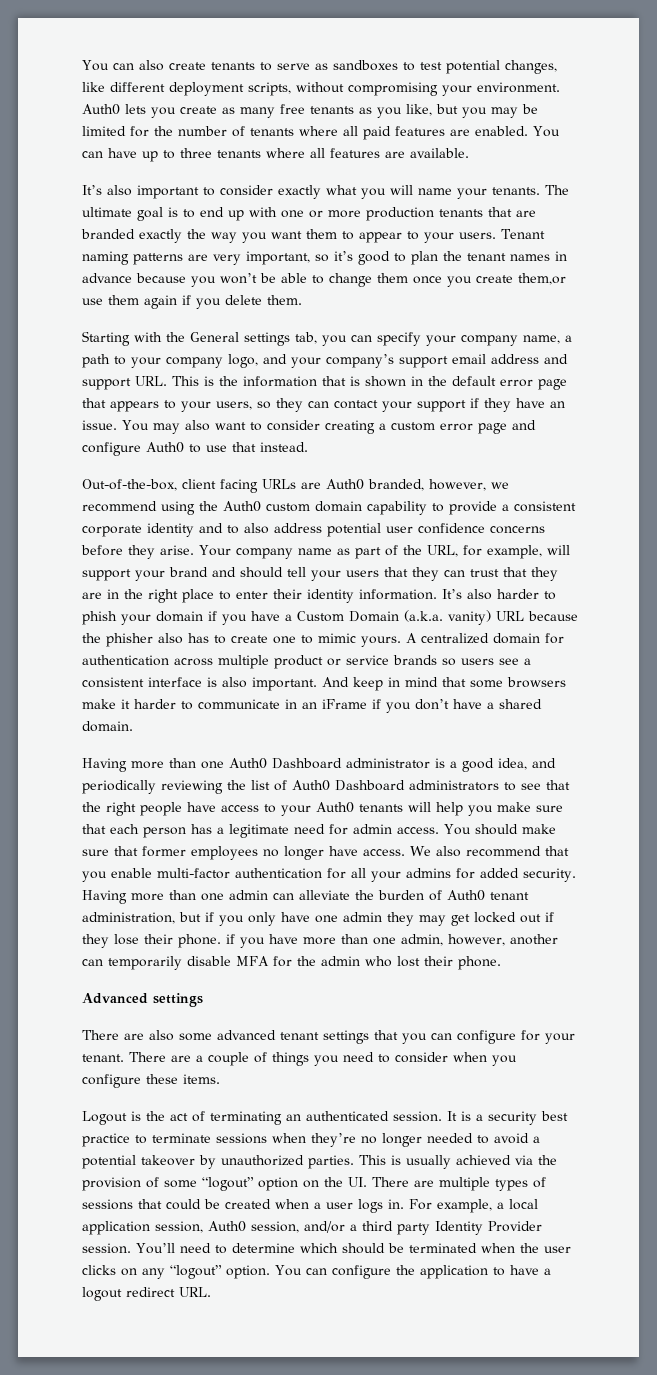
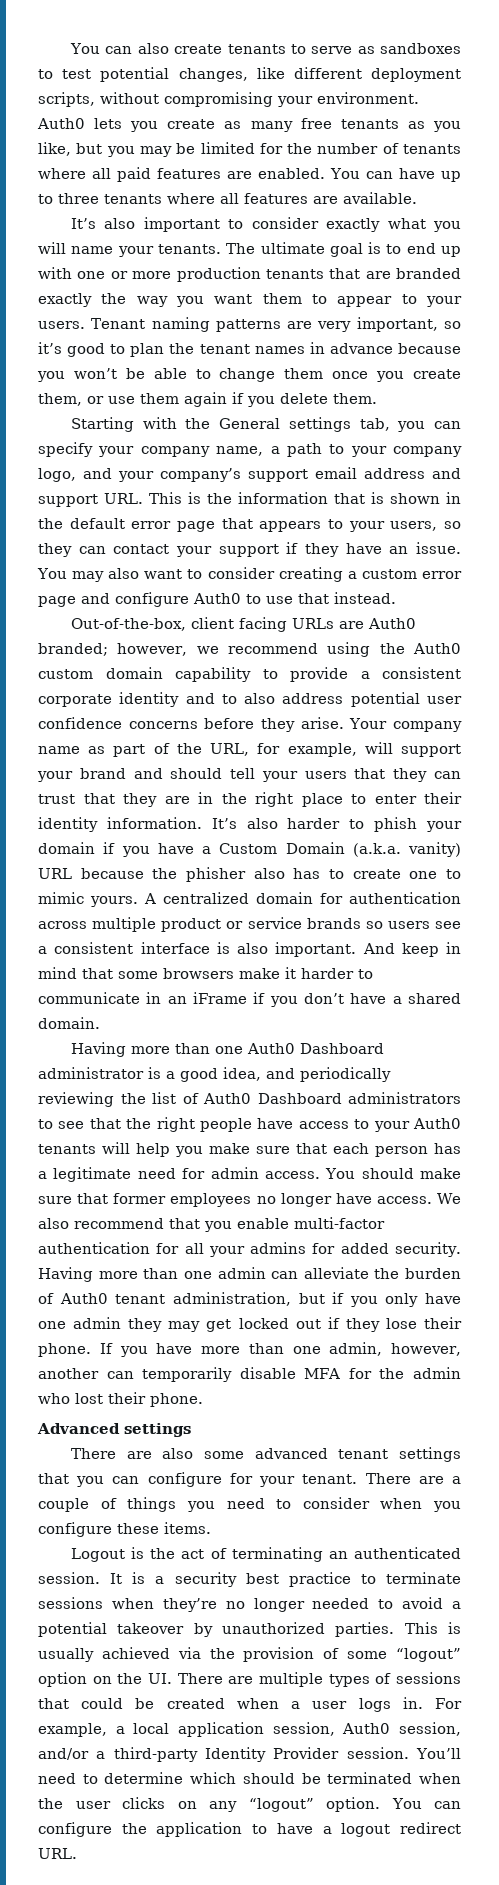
[518,273,566,285] them,or -> [38,393,104,406] them, or
[368,479,424,491] branded, -> [38,643,108,656] branded;
[226,934,235,944] if -> [99,1343,113,1354] If
[362,1221,430,1235] third party -> [113,1747,198,1762] third-party

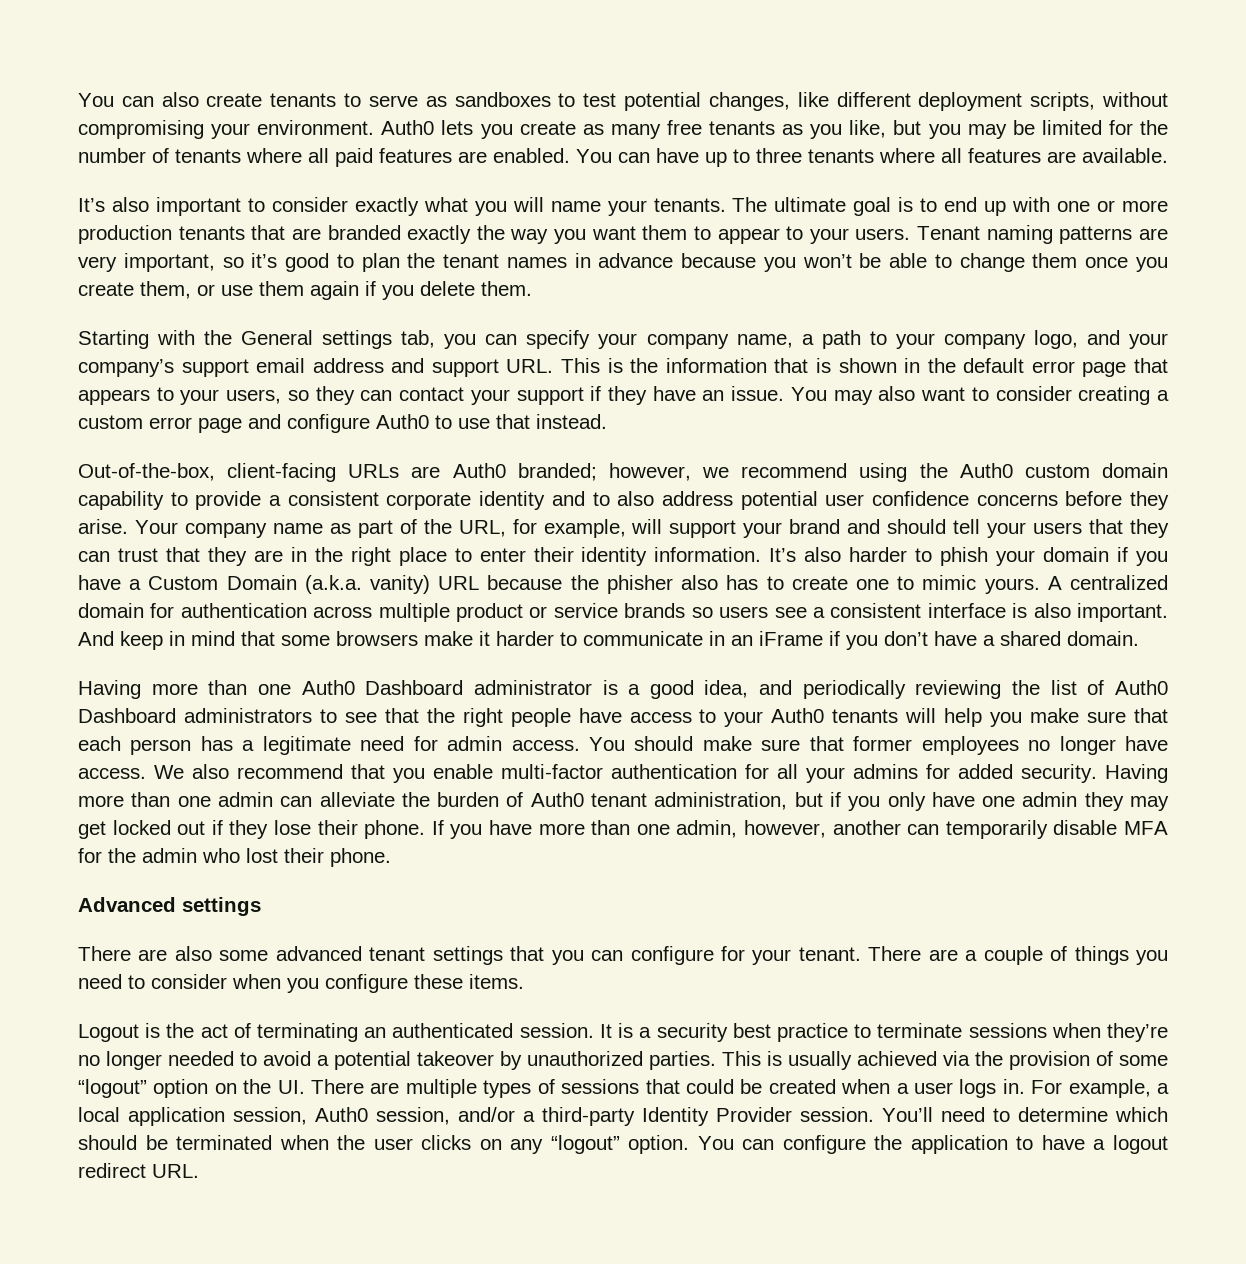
[191,617,288,632] client facing -> [227,463,337,482] client-facing

